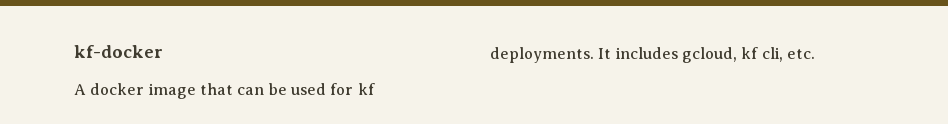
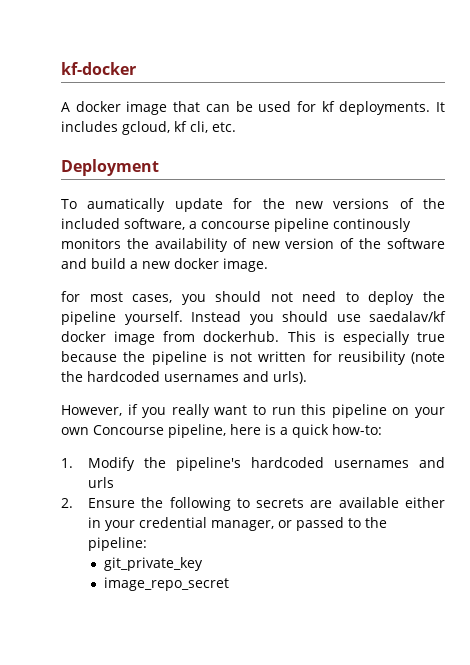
(815, 54) none -> [61,159,159,176] [61,198,445,212] [61,218,411,232] [61,238,445,252] [61,258,268,272] [61,291,445,305] [61,311,446,325] [61,331,446,345] [61,351,445,365] [61,371,307,384] [61,404,445,418] [61,424,382,438] [61,457,446,471] [88,477,115,488] [61,497,445,511] [88,517,388,531] [88,537,148,551] [103,557,203,571] [103,577,229,591] // Deployment // To aumatically update for the new versions of the included software, a concourse pipeline continously monitors the availability of new version of the software and build a new docker image. // for most cases, you should not need to deploy the pipeline yourself. Instead you should use saedalav/kf docker image from dockerhub. This is especially true because the pipeline is not written for reusibility (note the hardcoded usernames and urls). // However, if you really want to run this pipeline on your own Concourse pipeline, here is a quick how-to: // 1. Modify the pipeline's hardcoded usernames and urls // 2. Ensure the following to secrets are available either in your credential manager, or passed to the pipeline: // git_private_key // image_repo_secret

